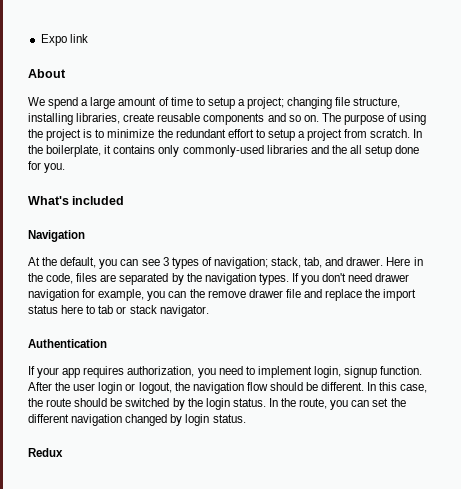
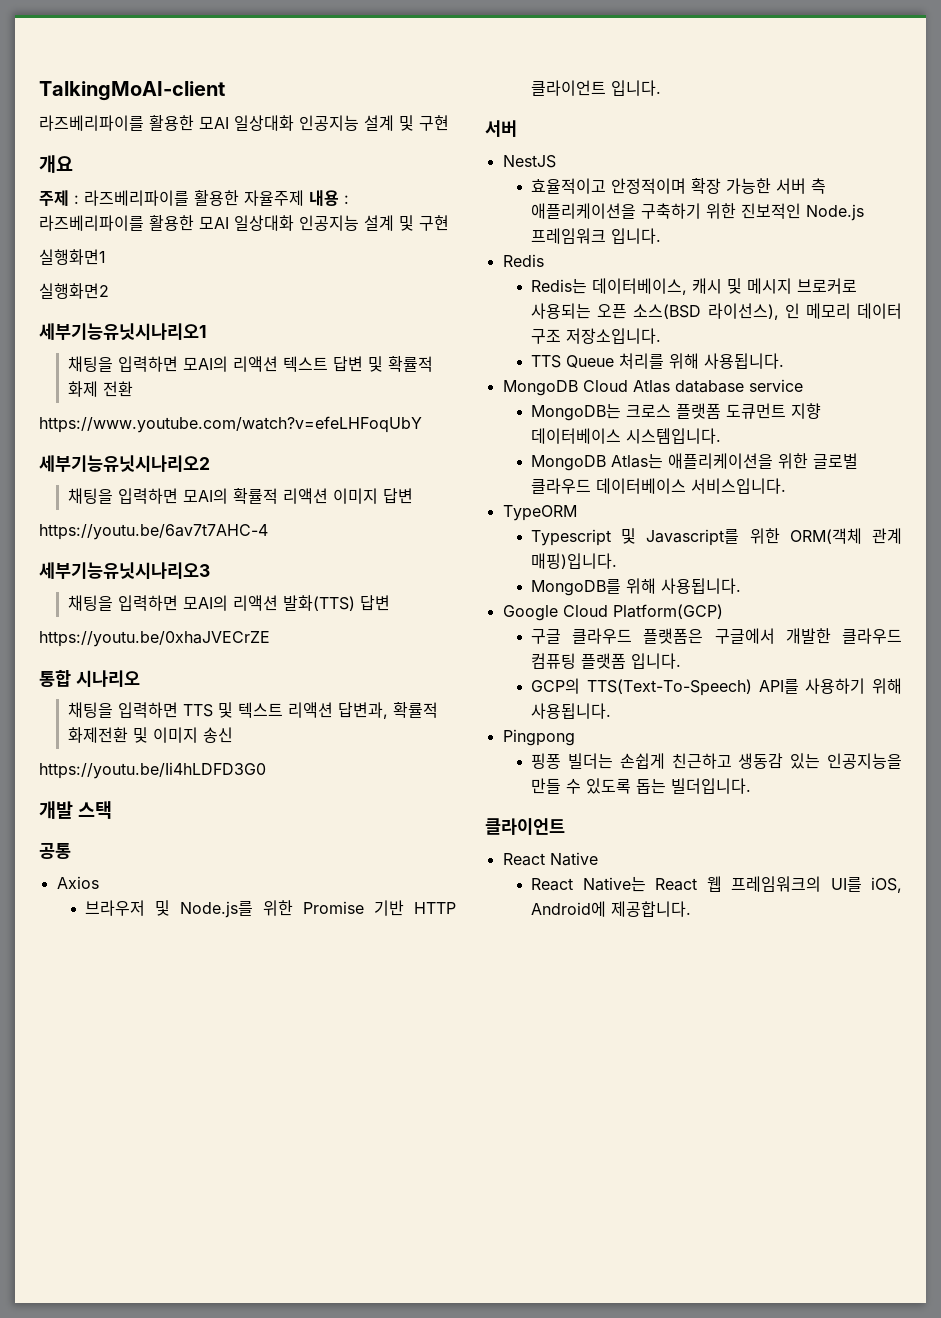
[40,34,88,46] [28,69,66,78] [28,97,401,109] [28,113,427,125] [28,129,423,141] [28,145,420,157] [28,161,66,173] [28,196,125,205] [28,230,85,242] [28,257,423,269] [28,273,410,285] [28,289,417,301] [28,305,209,317] [28,339,107,348] [28,366,423,378] [28,382,428,394] [28,398,406,410] [28,414,246,426] [28,448,63,457] Expo link // About // We spend a large amount of time to setup a project; changing file structure, installing libraries, create reusable components and so on. The purpose of using the project is to minimize the redundant effort to setup a project from scratch. In the boilerplate, it contains only commonly-used libraries and the all setup done for you. // What's included // Navigation // At the default, you can see 3 types of navigation; stack, tab, and drawer. Here in the code, files are separated by the navigation types. If you don't need drawer navigation for example, you can the remove drawer file and replace the import status here to tab or stack navigator. // Authentication // If your app requires authorization, you need to implement login, signup function. After the user login or logout, the navigation flow should be different. In this case, the route should be switched by the login status. In the route, you can set the different navigation changed by login status. // Redux -> [39,81,225,101] [39,115,449,131] [39,155,73,173] [39,190,349,206] [39,215,449,231] [39,249,106,265] [39,283,109,299] [39,323,207,340] [67,356,433,372] [67,381,133,397] [39,416,422,433] [39,455,210,472] [67,488,413,504] [39,524,268,540] [39,562,210,579] [67,595,390,611] [39,631,270,647] [39,669,140,687] [67,702,438,719] [67,727,233,743] [39,762,266,779] [39,801,112,819] [39,843,71,859] [56,876,99,889] [85,900,456,918] [531,80,662,96] [485,120,517,137] [502,155,556,168] [531,178,827,194] [531,203,865,221] [531,228,662,244] [502,254,544,267] [531,278,858,295] [531,303,902,320] [531,328,662,344] [531,353,785,369] [502,379,803,396] [531,403,822,421] [531,428,722,444] [531,453,859,471] [531,478,787,494] [502,505,577,521] [531,528,902,546] [531,553,618,569] [531,578,742,596] [502,604,723,621] [531,628,902,644] [531,653,682,669] [531,678,902,696] [531,703,612,719] [502,729,575,746] [531,753,902,769] [531,778,752,794] [485,818,565,835] [502,852,598,866] [531,876,902,893] [531,901,692,917] TalkingMoAI-client // 라즈베리파이를 활용한 모AI 일상대화 인공지능 설계 및 구현 // 개요 // 주제 : 라즈베리파이를 활용한 자율주제 내용 : 라즈베리파이를 활용한 모AI 일상대화 인공지능 설계 및 구현 // 실행화면1 // 실행화면2 // 세부기능유닛시나리오1 // 채팅을 입력하면 모AI의 리액션 텍스트 답변 및 확률적 화제 전환 // https://www.youtube.com/watch?v=efeLHFoqUbY // 세부기능유닛시나리오2 // 채팅을 입력하면 모AI의 확률적 리액션 이미지 답변 // https://youtu.be/6av7t7AHC-4 // 세부기능유닛시나리오3 // 채팅을 입력하면 모AI의 리액션 발화(TTS) 답변 // https://youtu.be/0xhaJVECrZE // 통합 시나리오 // 채팅을 입력하면 TTS 및 텍스트 리액션 답변과, 확률적 화제전환 및 이미지 송신 // https://youtu.be/Ii4hLDFD3G0 // 개발 스택 // 공통 // Axios // 브라우저 및 Node.js를 위한 Promise 기반 HTTP 클라이언트 입니다. // 서버 // NestJS // 효율적이고 안정적이며 확장 가능한 서버 측 애플리케이션을 구축하기 위한 진보적인 Node.js 프레임워크 입니다. // Redis // Redis는 데이터베이스, 캐시 및 메시지 브로커로 사용되는 오픈 소스(BSD 라이선스), 인 메모리 데이터 구조 저장소입니다. // TTS Queue 처리를 위해 사용됩니다. // MongoDB Cloud Atlas database service // MongoDB는 크로스 플랫폼 도큐먼트 지향 데이터베이스 시스템입니다. // MongoDB Atlas는 애플리케이션을 위한 글로벌 클라우드 데이터베이스 서비스입니다. // TypeORM // Typescript 및 Javascript를 위한 ORM(객체 관계 매핑)입니다. // MongoDB를 위해 사용됩니다. // Google Cloud Platform(GCP) // 구글 클라우드 플랫폼은 구글에서 개발한 클라우드 컴퓨팅 플랫폼 입니다. // GCP의 TTS(Text-To-Speech) API를 사용하기 위해 사용됩니다. // Pingpong // 핑퐁 빌더는 손쉽게 친근하고 생동감 있는 인공지능을 만들 수 있도록 돕는 빌더입니다. // 클라이언트 // React Native // React Native는 React 웹 프레임워크의 UI를 iOS, Android에 제공합니다.

